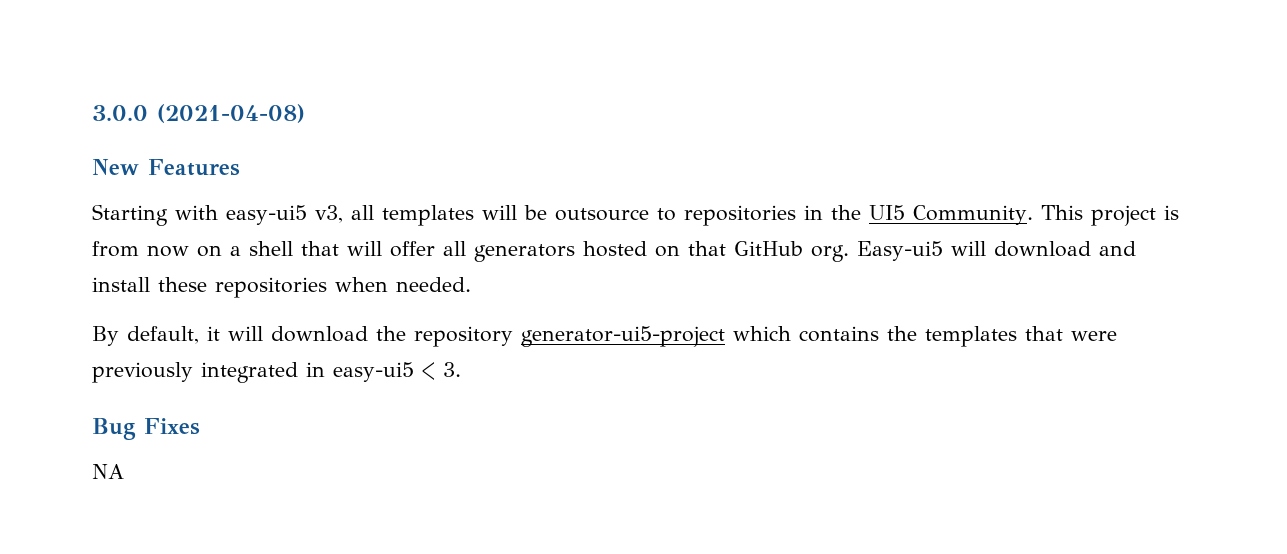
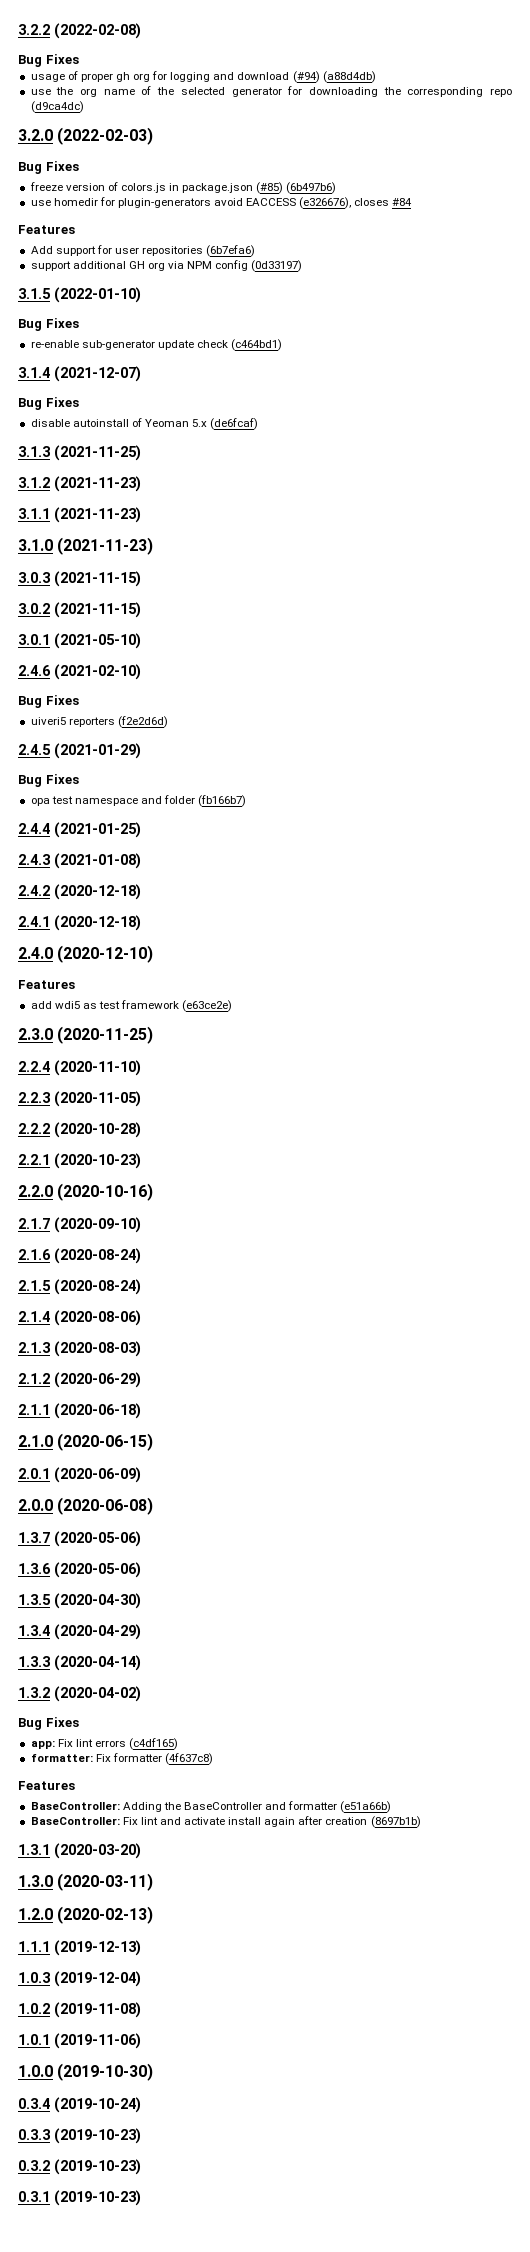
[92,104,305,123] [92,159,240,176] [92,204,1179,226] [92,241,1136,262] [92,277,471,298] [92,326,1117,347] [92,362,461,383] [92,418,200,440] [92,464,124,479] 3.0.0 (2021-04-08) // New Features // Starting with easy-ui5 v3, all templates will be outsource to repositories in the UI5 Community. This project is from now on a shell that will offer all generators hosted on that GitHub org. Easy-ui5 will download and install these repositories when needed. // By default, it will download the repository generator-ui5-project which contains the templates that were previously integrated in easy-ui5 < 3. // Bug Fixes // NA -> [18,23,141,39] [18,54,79,67] [30,71,376,83] [30,86,512,97] [30,101,84,113] [18,127,154,145] [18,161,79,174] [29,182,337,194] [30,197,413,209] [18,225,75,234] [30,245,256,257] [30,260,303,272] [18,287,141,303] [18,318,79,331] [30,339,283,351] [18,366,141,382] [18,397,79,410] [30,418,259,430] [18,445,141,461] [18,476,141,492] [18,507,141,523] [18,537,154,555] [18,571,141,587] [18,602,141,618] [18,633,141,649] [18,664,141,680] [18,695,79,708] [30,716,168,728] [18,743,141,759] [18,774,79,787] [30,795,247,807] [18,822,141,838] [18,853,141,869] [18,884,141,900] [18,915,141,931] [18,945,154,963] [18,980,75,989] [30,1000,233,1012] [18,1026,154,1044] [18,1060,141,1076] [18,1091,141,1107] [18,1122,141,1138] [18,1153,141,1169] [18,1183,154,1201] [18,1217,141,1233] [18,1248,141,1264] [18,1279,141,1295] [18,1310,141,1326] [18,1341,141,1357] [18,1372,141,1388] [18,1403,141,1419] [18,1433,154,1451] [18,1467,141,1483] [18,1497,154,1515] [18,1531,141,1547] [18,1562,141,1578] [18,1593,141,1609] [18,1624,141,1640] [18,1655,141,1671] [18,1686,141,1702] [18,1717,79,1730] [30,1738,179,1750] [30,1753,213,1765] [18,1781,75,1790] [30,1801,392,1813] [30,1816,421,1828] [18,1843,141,1859] [18,1873,154,1891] [18,1906,154,1924] [18,1940,141,1956] [18,1971,141,1987] [18,2002,141,2018] [18,2033,141,2049] [18,2063,154,2081] [18,2097,141,2113] [18,2128,141,2144] [18,2159,141,2175] [18,2190,141,2206] 3.2.2 (2022-02-08) // Bug Fixes // usage of proper gh org for logging and download (#94) (a88d4db) // use the org name of the selected generator for downloading the corresponding repo (d9ca4dc) // 3.2.0 (2022-02-03) // Bug Fixes // freeze version of colors.js in package.json (#85) (6b497b6) // use homedir for plugin-generators avoid EACCESS (e326676), closes #84 // Features // Add support for user repositories (6b7efa6) // support additional GH org via NPM config (0d33197) // 3.1.5 (2022-01-10) // Bug Fixes // re-enable sub-generator update check (c464bd1) // 3.1.4 (2021-12-07) // Bug Fixes // disable autoinstall of Yeoman 5.x (de6fcaf) // 3.1.3 (2021-11-25) // 3.1.2 (2021-11-23) // 3.1.1 (2021-11-23) // 3.1.0 (2021-11-23) // 3.0.3 (2021-11-15) // 3.0.2 (2021-11-15) // 3.0.1 (2021-05-10) // 2.4.6 (2021-02-10) // Bug Fixes // uiveri5 reporters (f2e2d6d) // 2.4.5 (2021-01-29) // Bug Fixes // opa test namespace and folder (fb166b7) // 2.4.4 (2021-01-25) // 2.4.3 (2021-01-08) // 2.4.2 (2020-12-18) // 2.4.1 (2020-12-18) // 2.4.0 (2020-12-10) // Features // add wdi5 as test framework (e63ce2e) // 2.3.0 (2020-11-25) // 2.2.4 (2020-11-10) // 2.2.3 (2020-11-05) // 2.2.2 (2020-10-28) // 2.2.1 (2020-10-23) // 2.2.0 (2020-10-16) // 2.1.7 (2020-09-10) // 2.1.6 (2020-08-24) // 2.1.5 (2020-08-24) // 2.1.4 (2020-08-06) // 2.1.3 (2020-08-03) // 2.1.2 (2020-06-29) // 2.1.1 (2020-06-18) // 2.1.0 (2020-06-15) // 2.0.1 (2020-06-09) // 2.0.0 (2020-06-08) // 1.3.7 (2020-05-06) // 1.3.6 (2020-05-06) // 1.3.5 (2020-04-30) // 1.3.4 (2020-04-29) // 1.3.3 (2020-04-14) // 1.3.2 (2020-04-02) // Bug Fixes // app: Fix lint errors (c4df165) // formatter: Fix formatter (4f637c8) // Features // BaseController: Adding the BaseController and formatter (e51a66b) // BaseController: Fix lint and activate install again after creation (8697b1b) // 1.3.1 (2020-03-20) // 1.3.0 (2020-03-11) // 1.2.0 (2020-02-13) // 1.1.1 (2019-12-13) // 1.0.3 (2019-12-04) // 1.0.2 (2019-11-08) // 1.0.1 (2019-11-06) // 1.0.0 (2019-10-30) // 0.3.4 (2019-10-24) // 0.3.3 (2019-10-23) // 0.3.2 (2019-10-23) // 0.3.1 (2019-10-23)

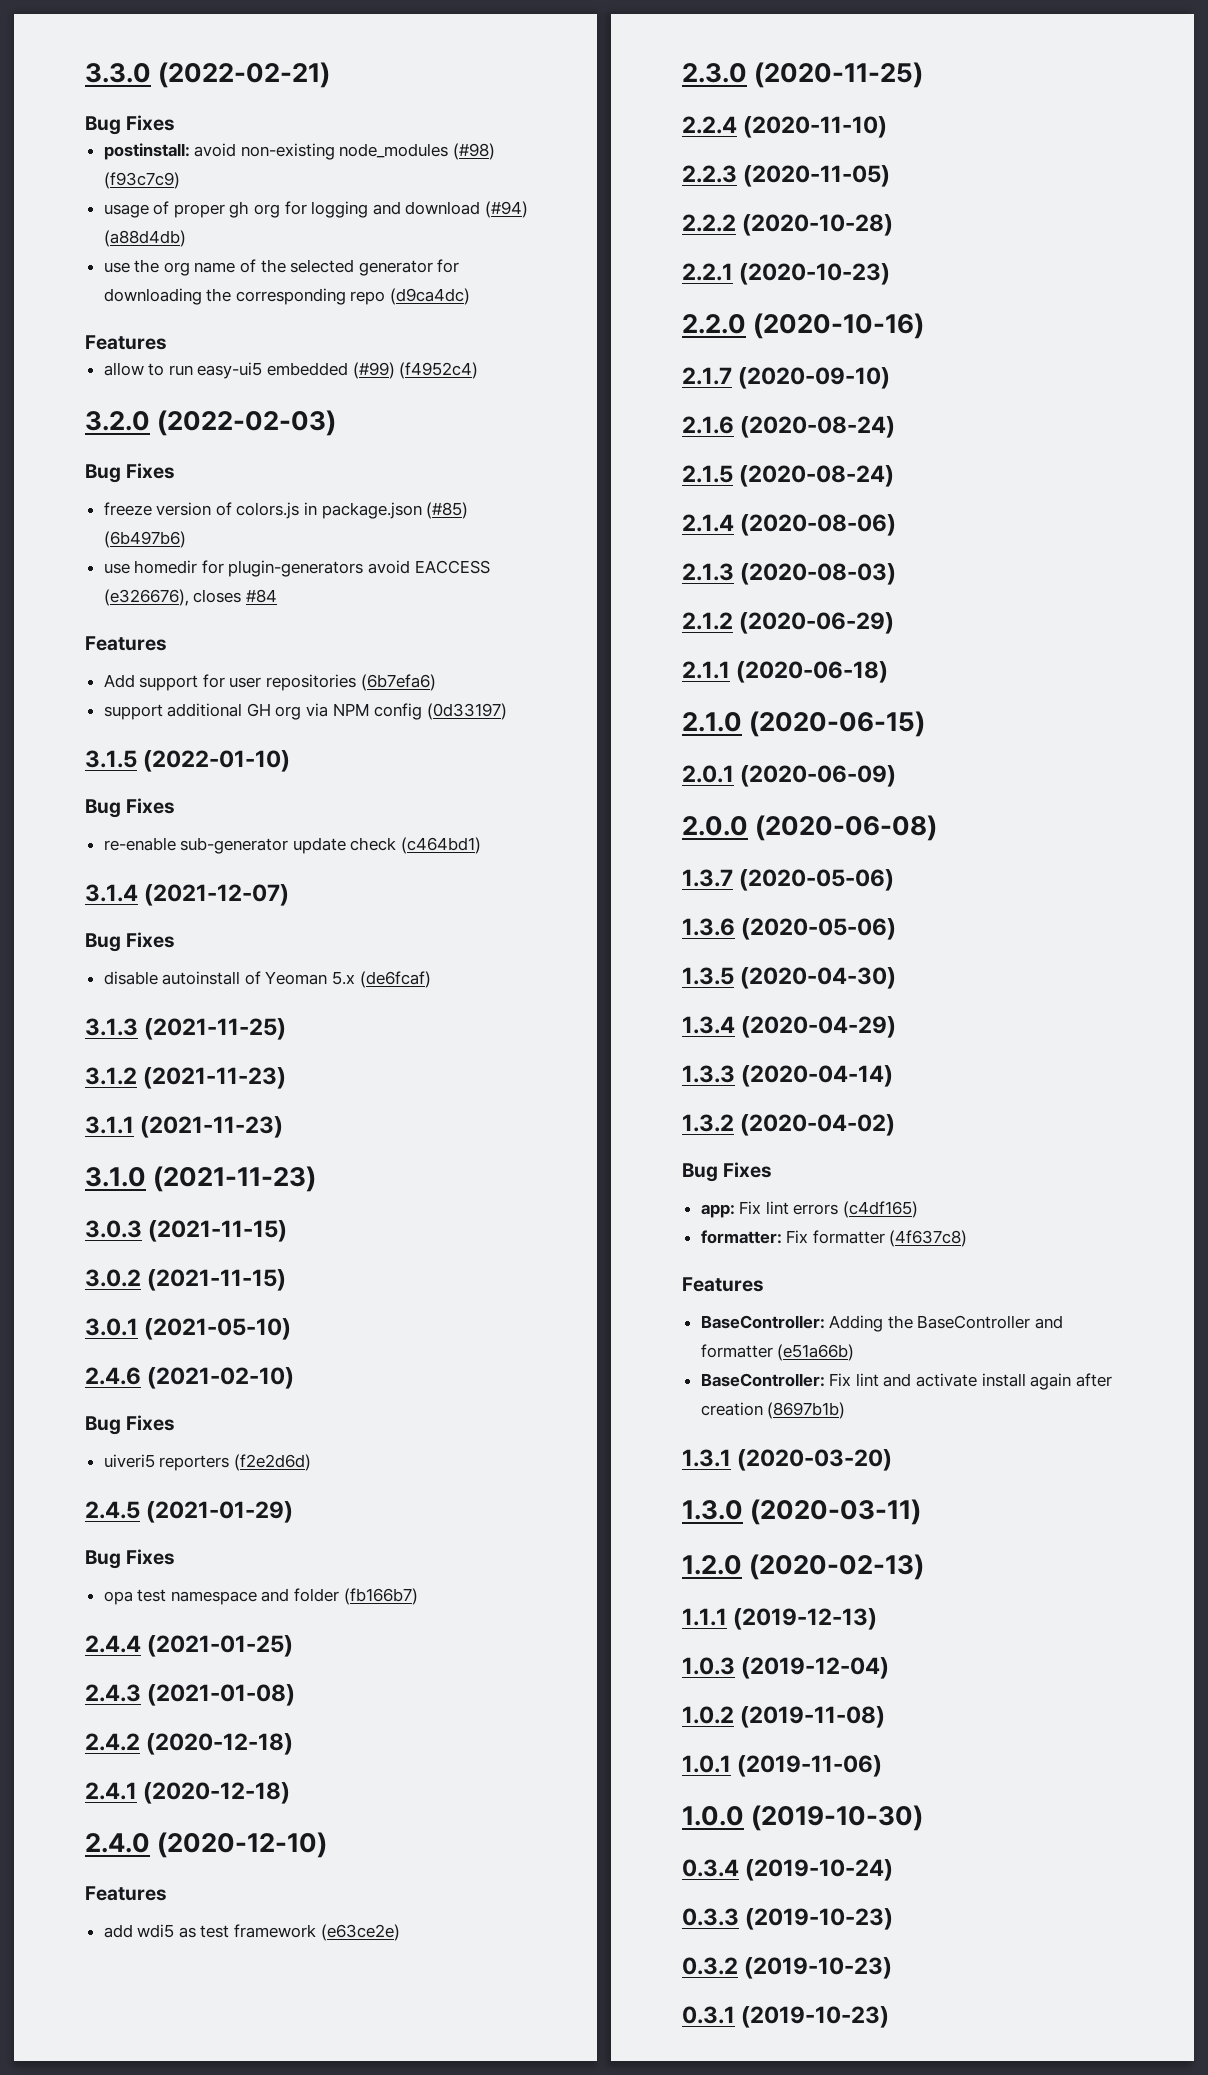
[18,23,141,39] [18,54,79,67] 3.2.2 (2022-02-08) // Bug Fixes -> [85,62,331,88] [85,115,176,135] [103,143,496,160] [103,172,180,189] 3.3.0 (2022-02-21) // Bug Fixes // postinstall: avoid non-existing node_modules (#98) (f93c7c9)
(84, 107) none -> [85,335,167,350] [103,362,479,379] // Features // allow to run easy-ui5 embedded (#99) (f4952c4)

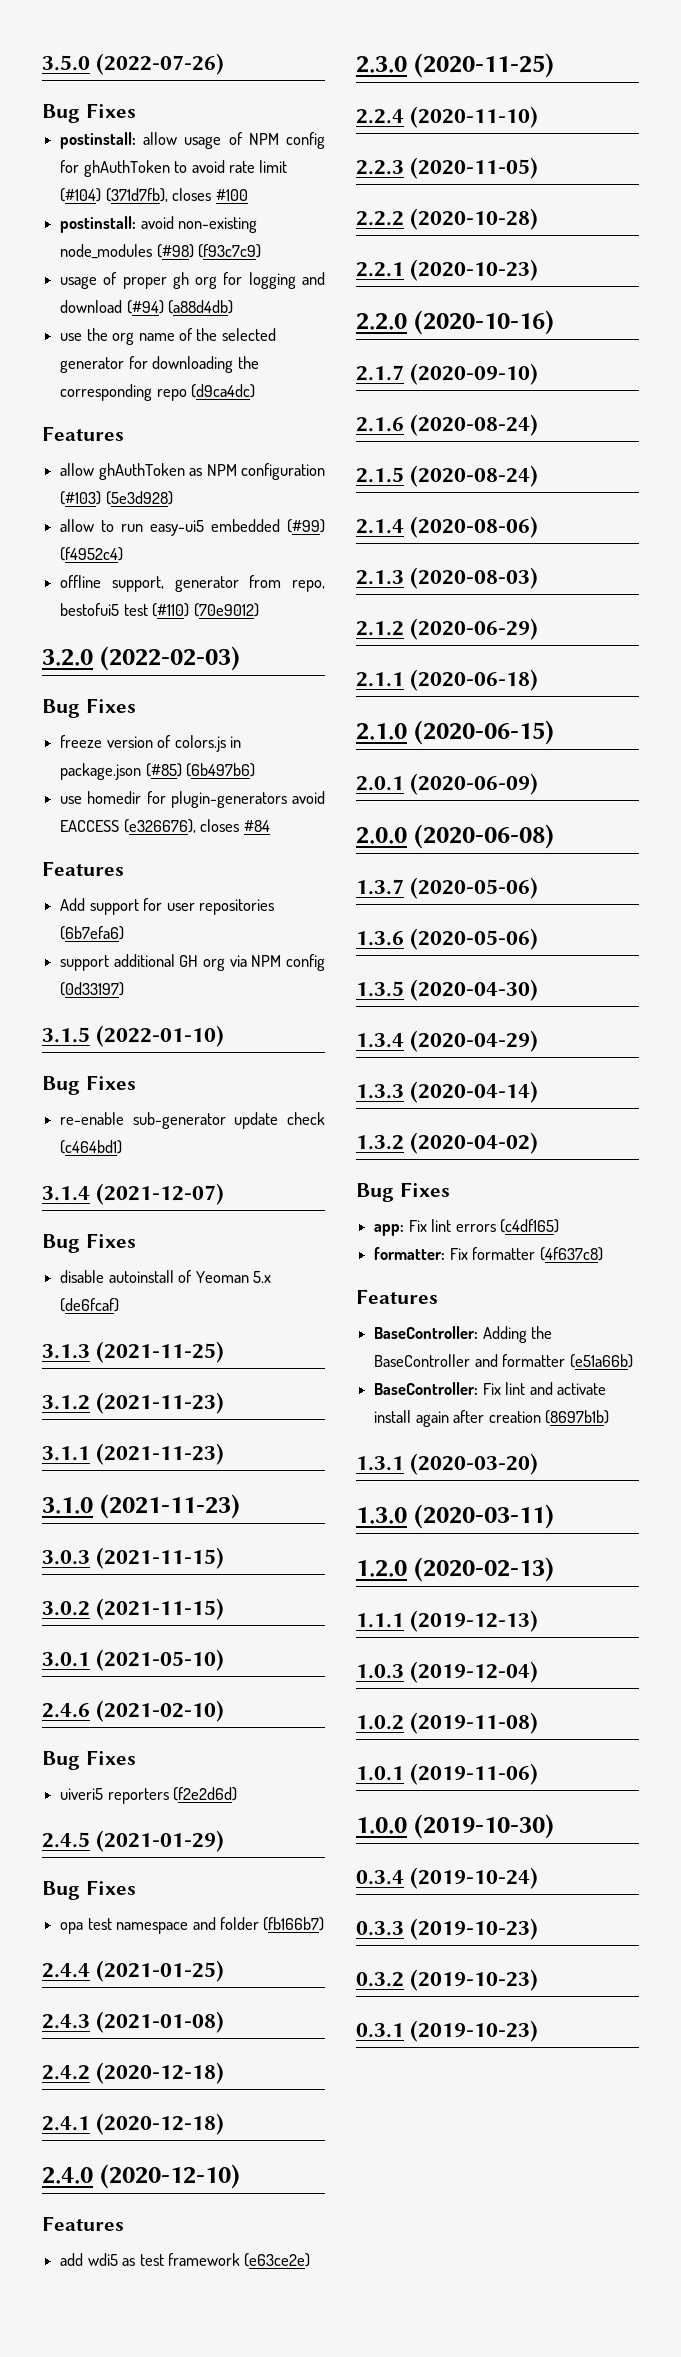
[85,62,331,88] [85,115,176,135] 3.3.0 (2022-02-21) // Bug Fixes -> [42,53,225,75] [42,103,136,123] [60,132,326,149] [60,160,288,177] [60,188,248,202] 3.5.0 (2022-07-26) // Bug Fixes // postinstall: allow usage of NPM config for ghAuthToken to avoid rate limit (#104) (371d7fb), closes #100
(167, 342) none -> [60,463,325,480] [60,491,173,505] // allow ghAuthToken as NPM configuration (#103) (5e3d928)
(479, 370) none -> [60,575,325,592] [60,603,259,617] // offline support, generator from repo, bestofui5 test (#110) (70e9012)

